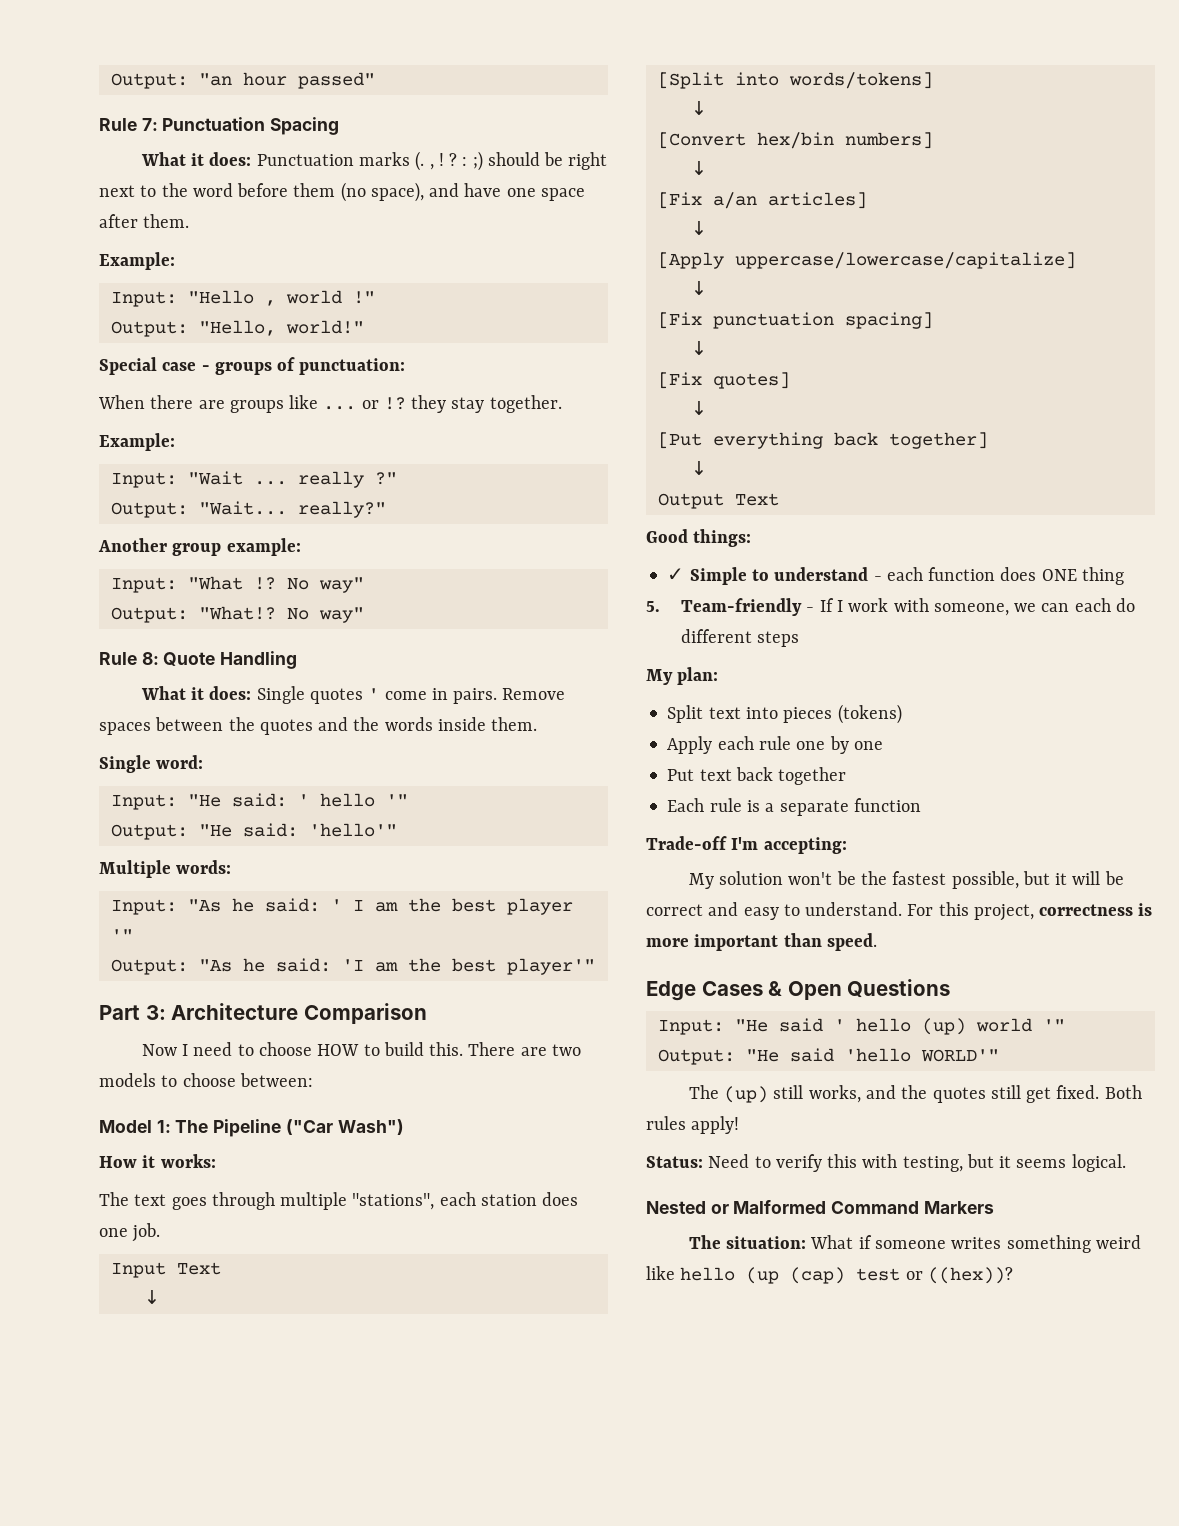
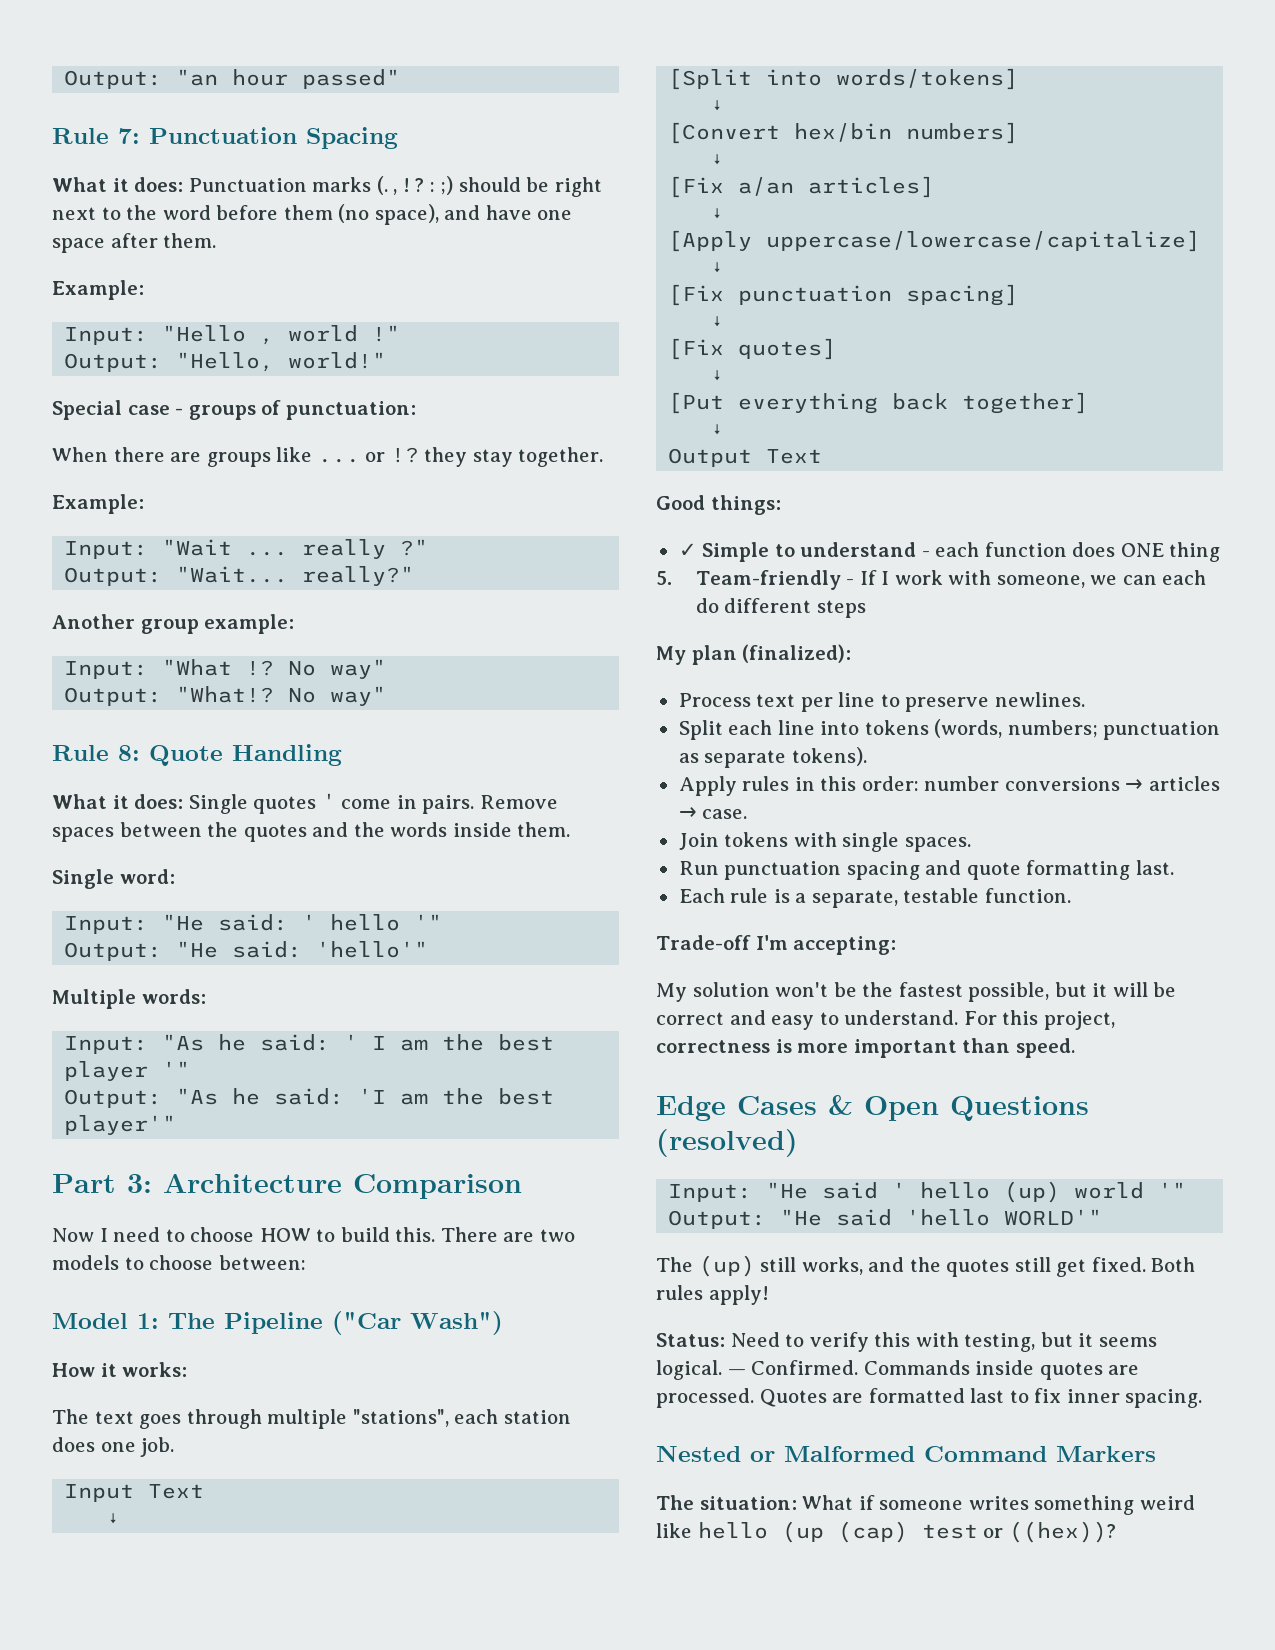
[677,667,719,685] [667,704,902,724] [667,736,883,754] [667,767,847,785] plan: // Split text into pieces (tokens) // Apply each rule one by one // Put text back together -> [691,644,852,665] [678,692,1085,712] [678,719,1221,740] [678,747,867,768] [678,776,1220,796] [678,807,748,819] [678,832,971,852] [678,860,1174,880] plan (finalized): // Process text per line to preserve newlines. // Split each line into tokens (words, numbers; punctuation as separate tokens). // Apply rules in this order: number conversions → articles → case. // Join tokens with single spaces. // Run punctuation spacing and quote formatting last.
[779,798,921,816] separate function -> [811,888,1071,908] separate, testable function.
(951, 988) none -> [656,1129,798,1157] (resolved)
(1126, 1163) none -> [727,1360,1140,1380] [656,1388,1203,1408] — Confirmed. Commands inside quotes are processed. Quotes are formatted last to fix inner spacing.

